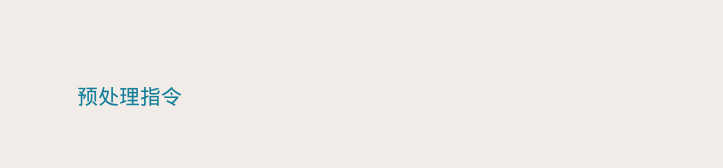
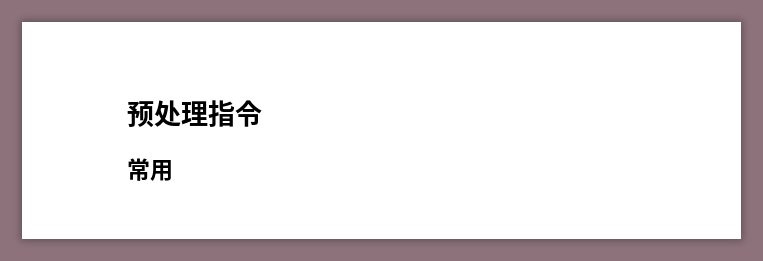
(182, 96) none -> [127,158,173,181] // 常用

